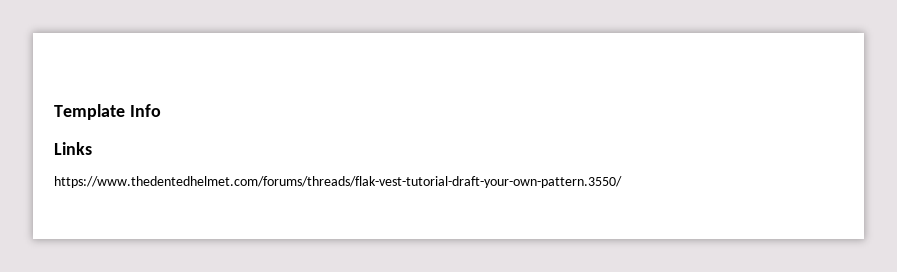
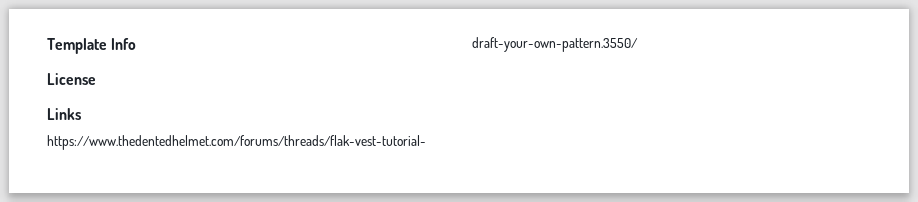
(161, 110) none -> [47,73,96,85] // License

